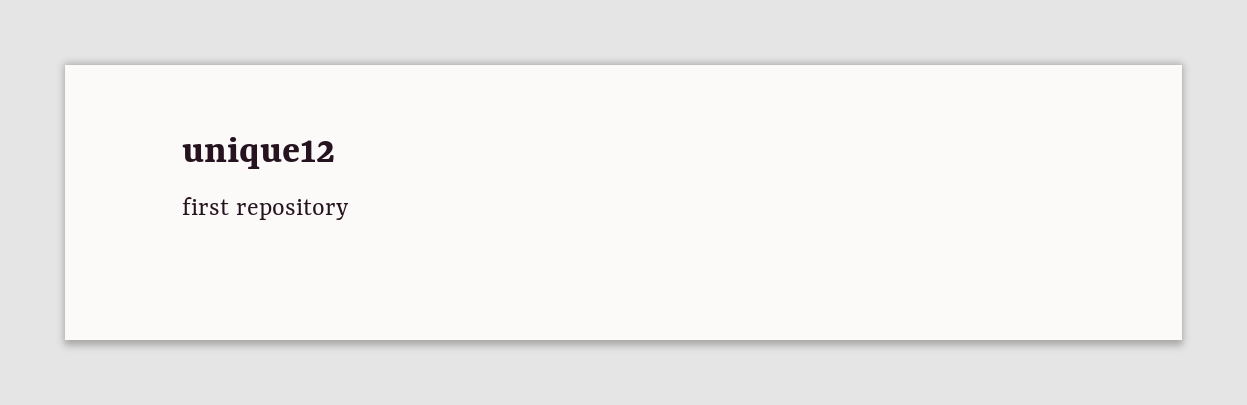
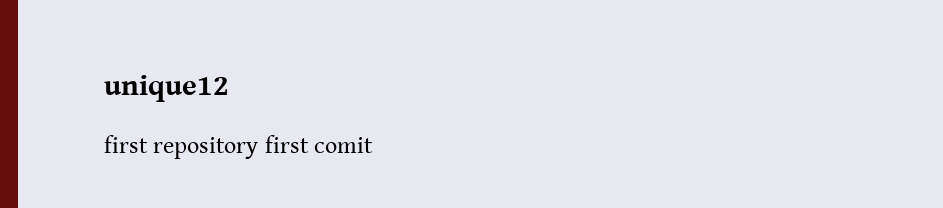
(350, 209) none -> [264,135,374,153] first comit

